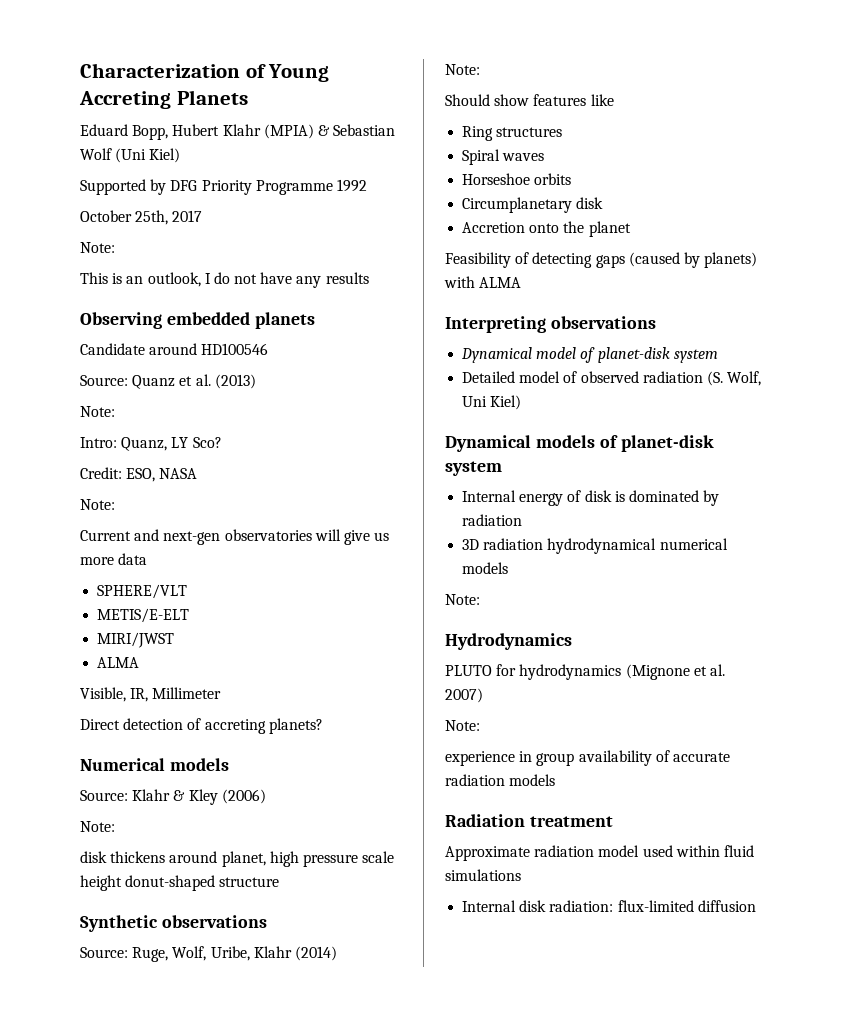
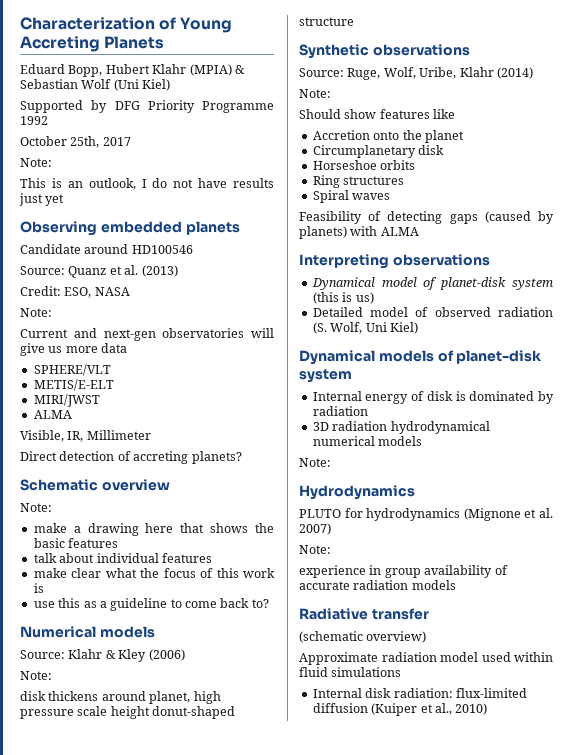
[296,276,322,288] any -> (228, 183) none
(369, 278) none -> [19,193,65,206] just yet
[80,406,115,417] [80,437,222,451] // Note: // Intro: Quanz, LY Sco? -> (178, 271) none
(323, 726) none -> [20,479,170,491] [20,503,52,512] [33,523,274,536] [33,538,119,548] [33,553,212,563] [33,568,275,578] [33,583,44,593] [33,598,269,611] // Schematic overview // Note: // make a drawing here that shows the basic features // talk about individual features // make clear what the focus of this work is // use this as a guideline to come back to?
[462,126,563,141] [462,149,545,165] [462,173,572,185] [462,197,604,213] [462,221,631,237] Ring structures // Spiral waves // Horseshoe orbits // Circumplanetary disk // Accretion onto the planet -> [312,130,464,143] [312,145,445,158] [312,160,416,170] [312,175,405,188] [312,190,391,203] Accretion onto the planet // Circumplanetary disk // Horseshoe orbits // Ring structures // Spiral waves
(718, 356) none -> [312,292,374,304] (this is us)
[445,814,613,827] Radiation treatment -> [299,608,429,620] [299,631,427,643] Radiative transfer // (schematic overview)
(756, 906) none -> [371,703,488,716] (Kuiper et al., 2010)

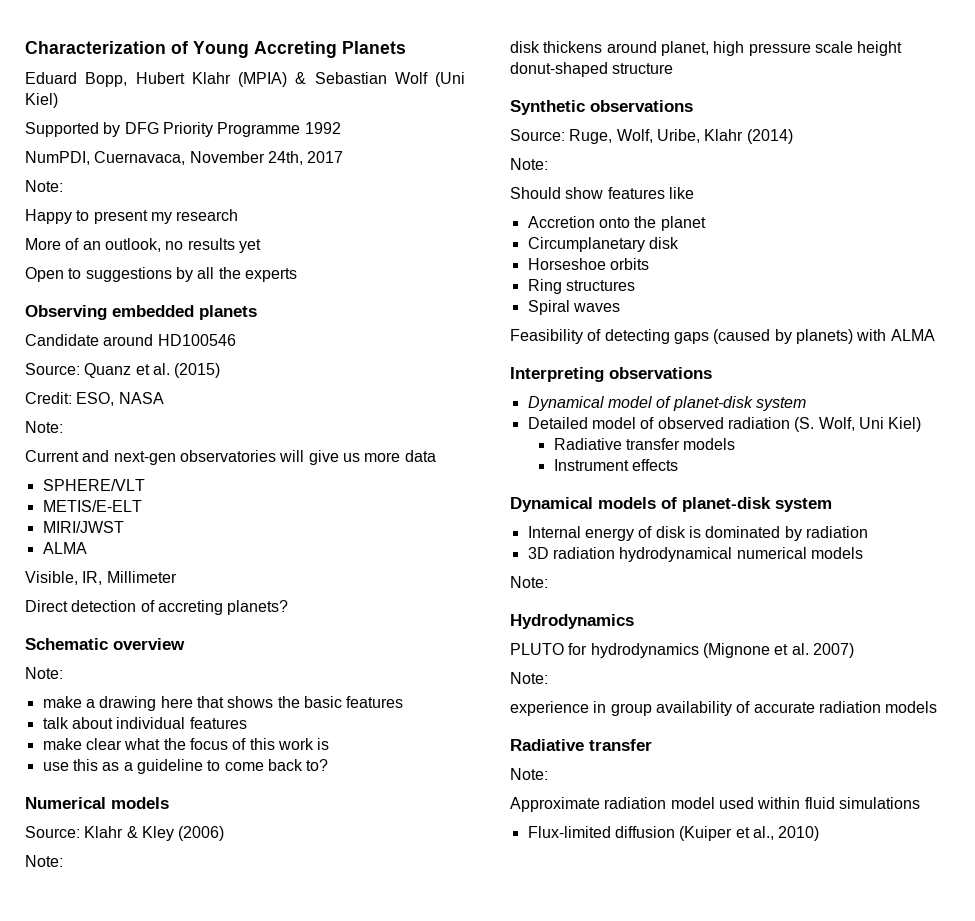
[20,136,131,148] [20,158,52,167] [20,178,274,190] [19,193,65,206] October 25th, 2017 // Note: // This is an outlook, I do not have results just yet -> [25,151,344,165] [25,180,63,192] [25,209,239,224] [25,238,261,253] [25,267,297,282] NumPDI, Cuernavaca, November 24th, 2017 // Note: // Happy to present my research // More of an outlook, no results yet // Open to suggestions by all the experts
[141,265,178,277] (2013) -> [174,363,221,378] (2015)
[312,292,374,304] (this is us) -> (806, 404) none
(418, 328) none -> [553,438,736,450] [553,459,678,471] // Radiative transfer models // Instrument effects
[299,631,427,643] (schematic overview) -> [510,768,548,780] Note:
[312,688,527,698] Internal disk radiation: flux-limited -> [527,826,611,838] Flux-limited

